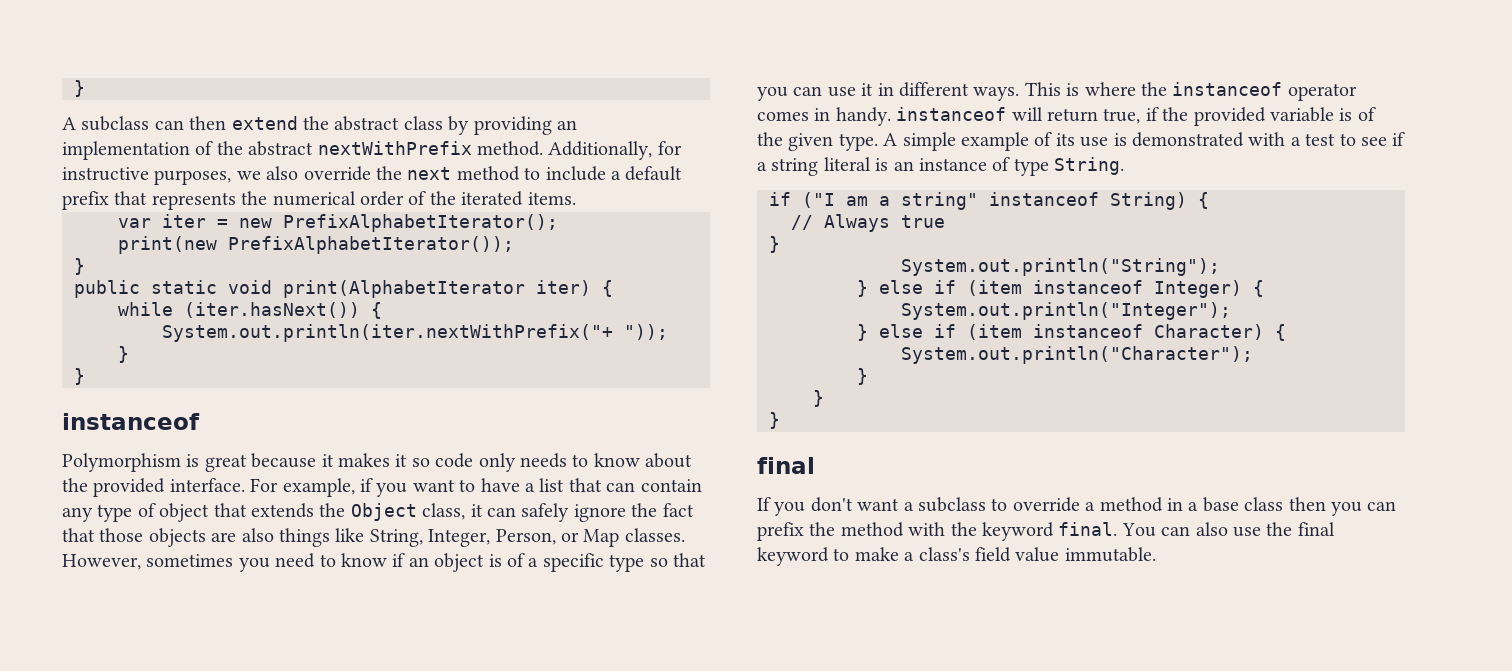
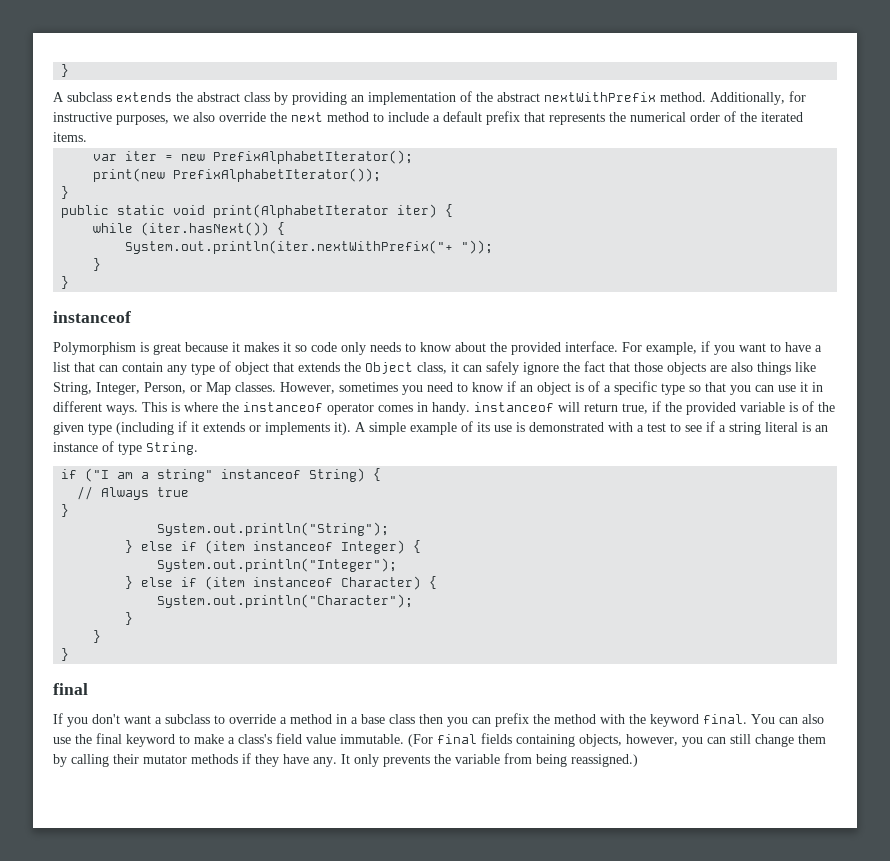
[154,116,298,130] can then extend -> [116,92,172,102] extends
[838,133,878,151] type. -> [88,421,351,435] type (including if it extends or implements it).
(1156, 554) none -> [408,733,826,747] [53,753,638,767] (For final fields containing objects, however, you can still change them by calling their mutator methods if they have any. It only prevents the variable from being reassigned.)

